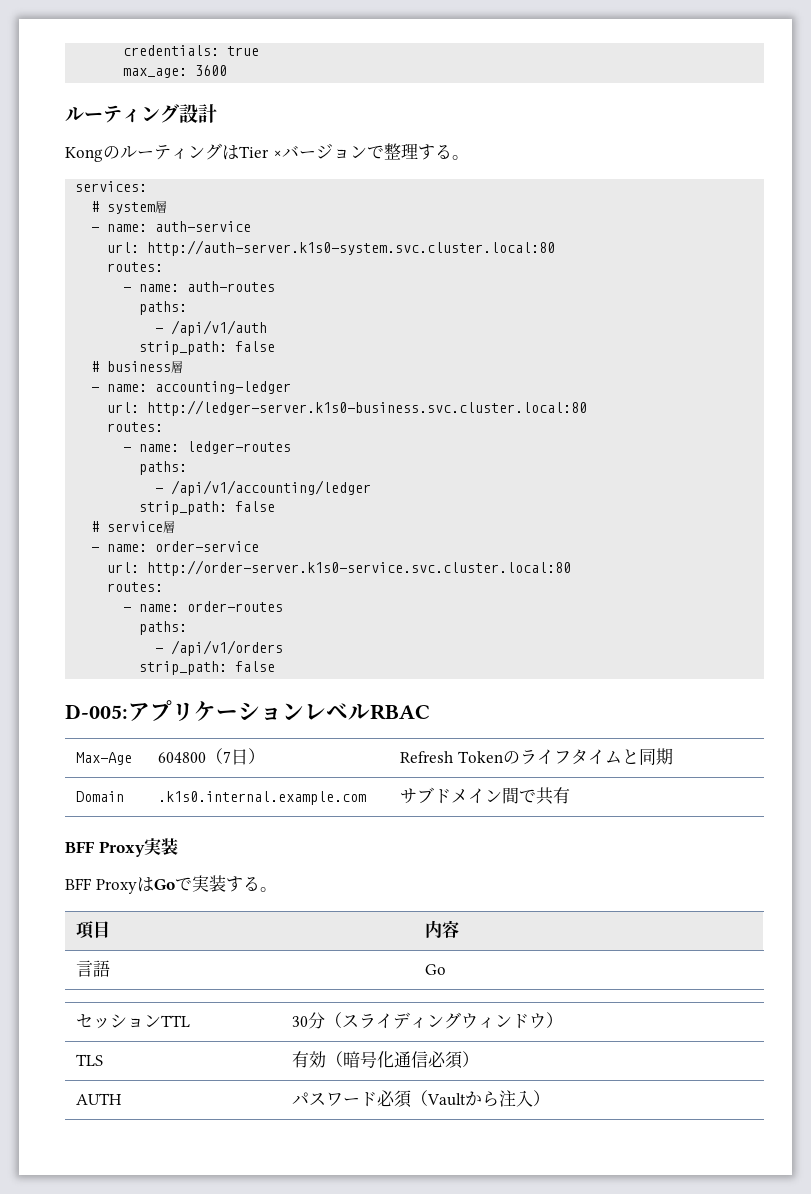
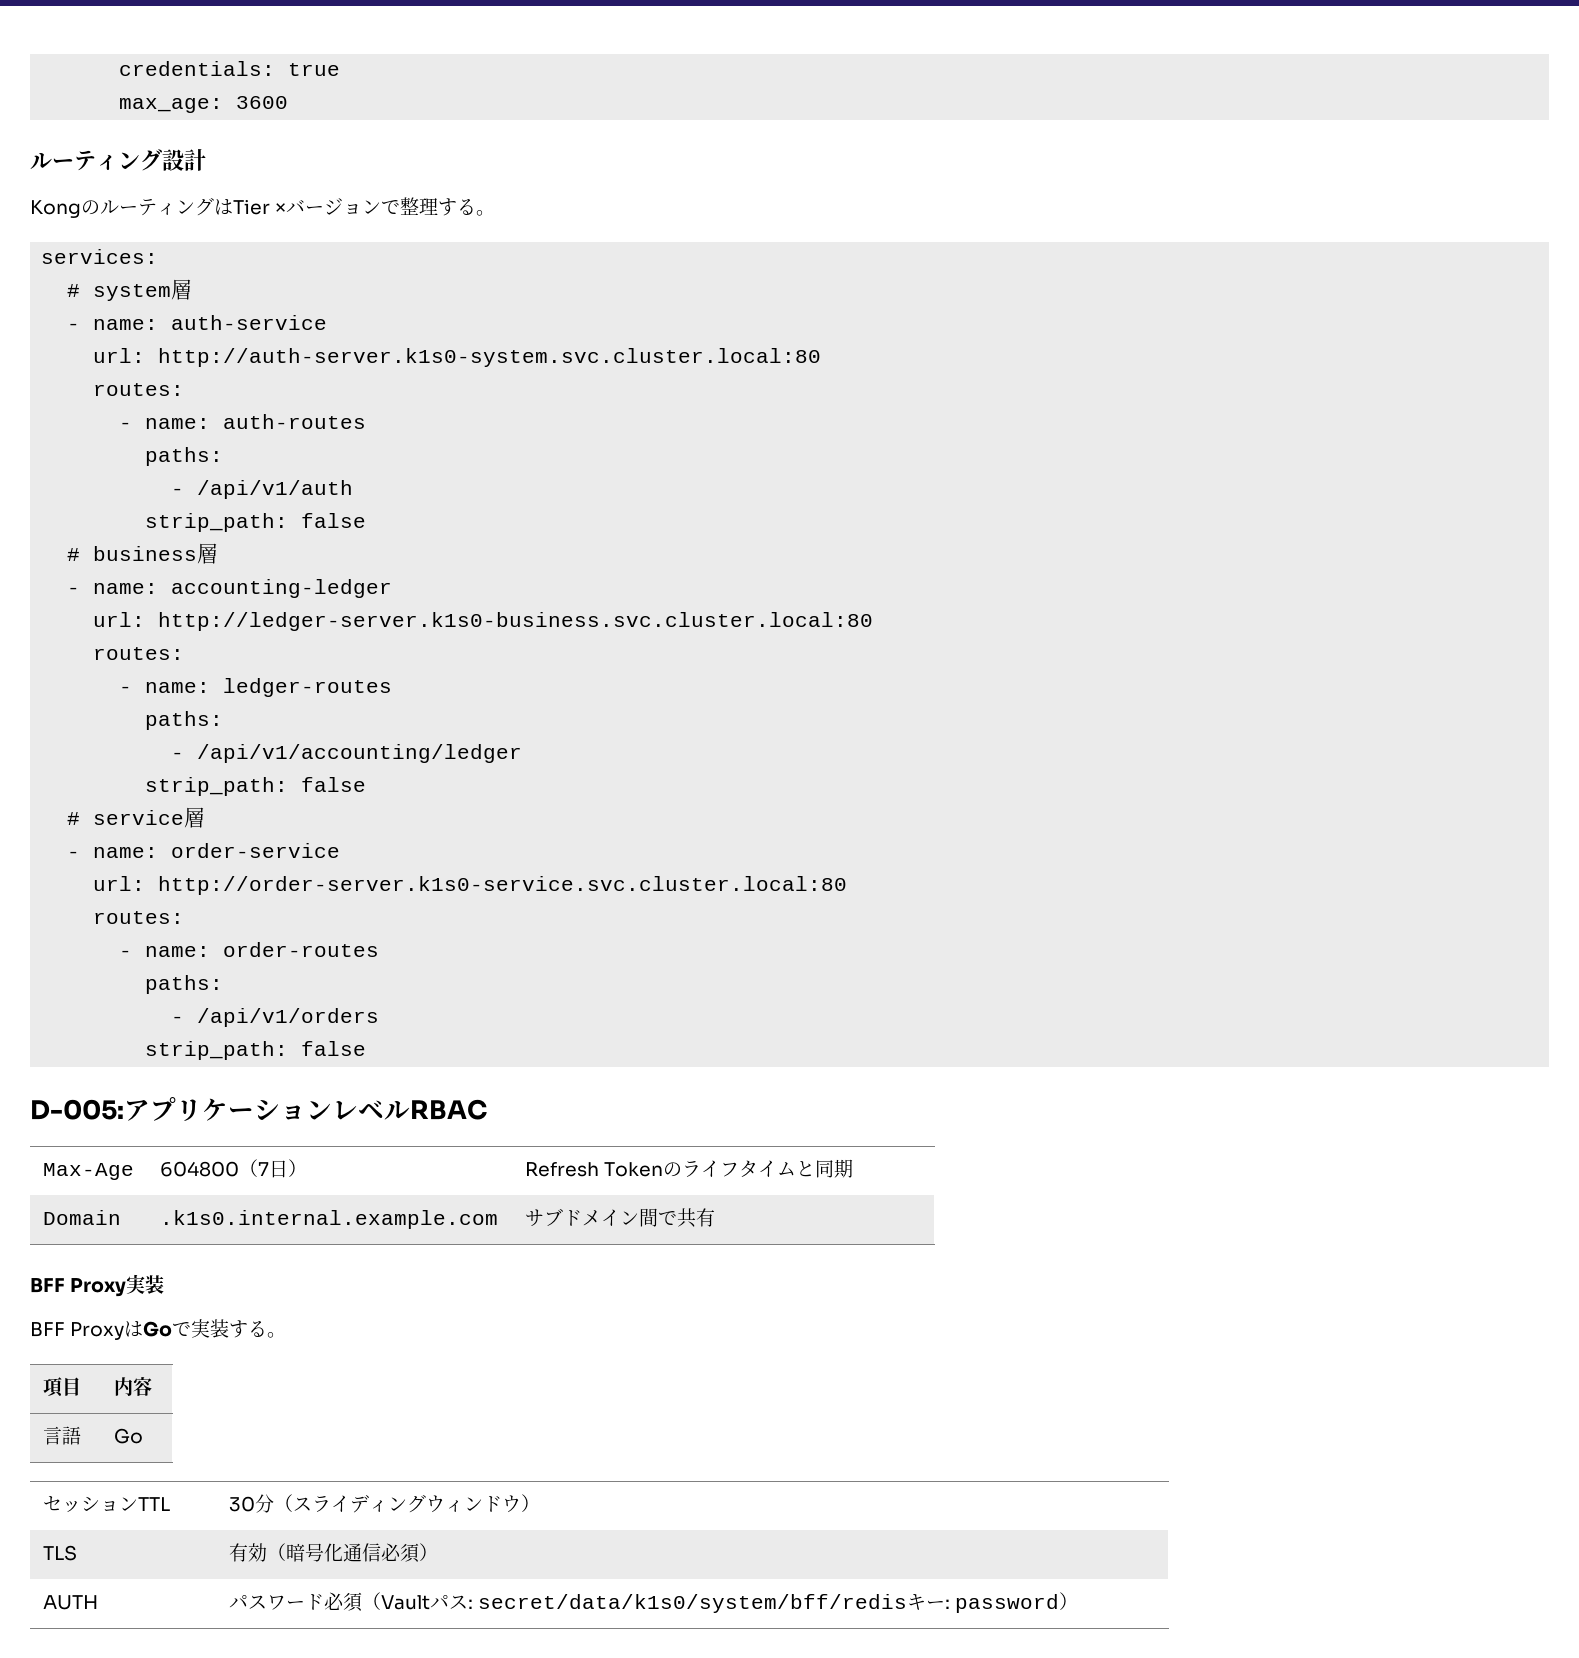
[465,1090,534,1107] から注入 -> [429,1594,1060,1613] パス: secret/data/k1s0/system/bff/redisキー: password

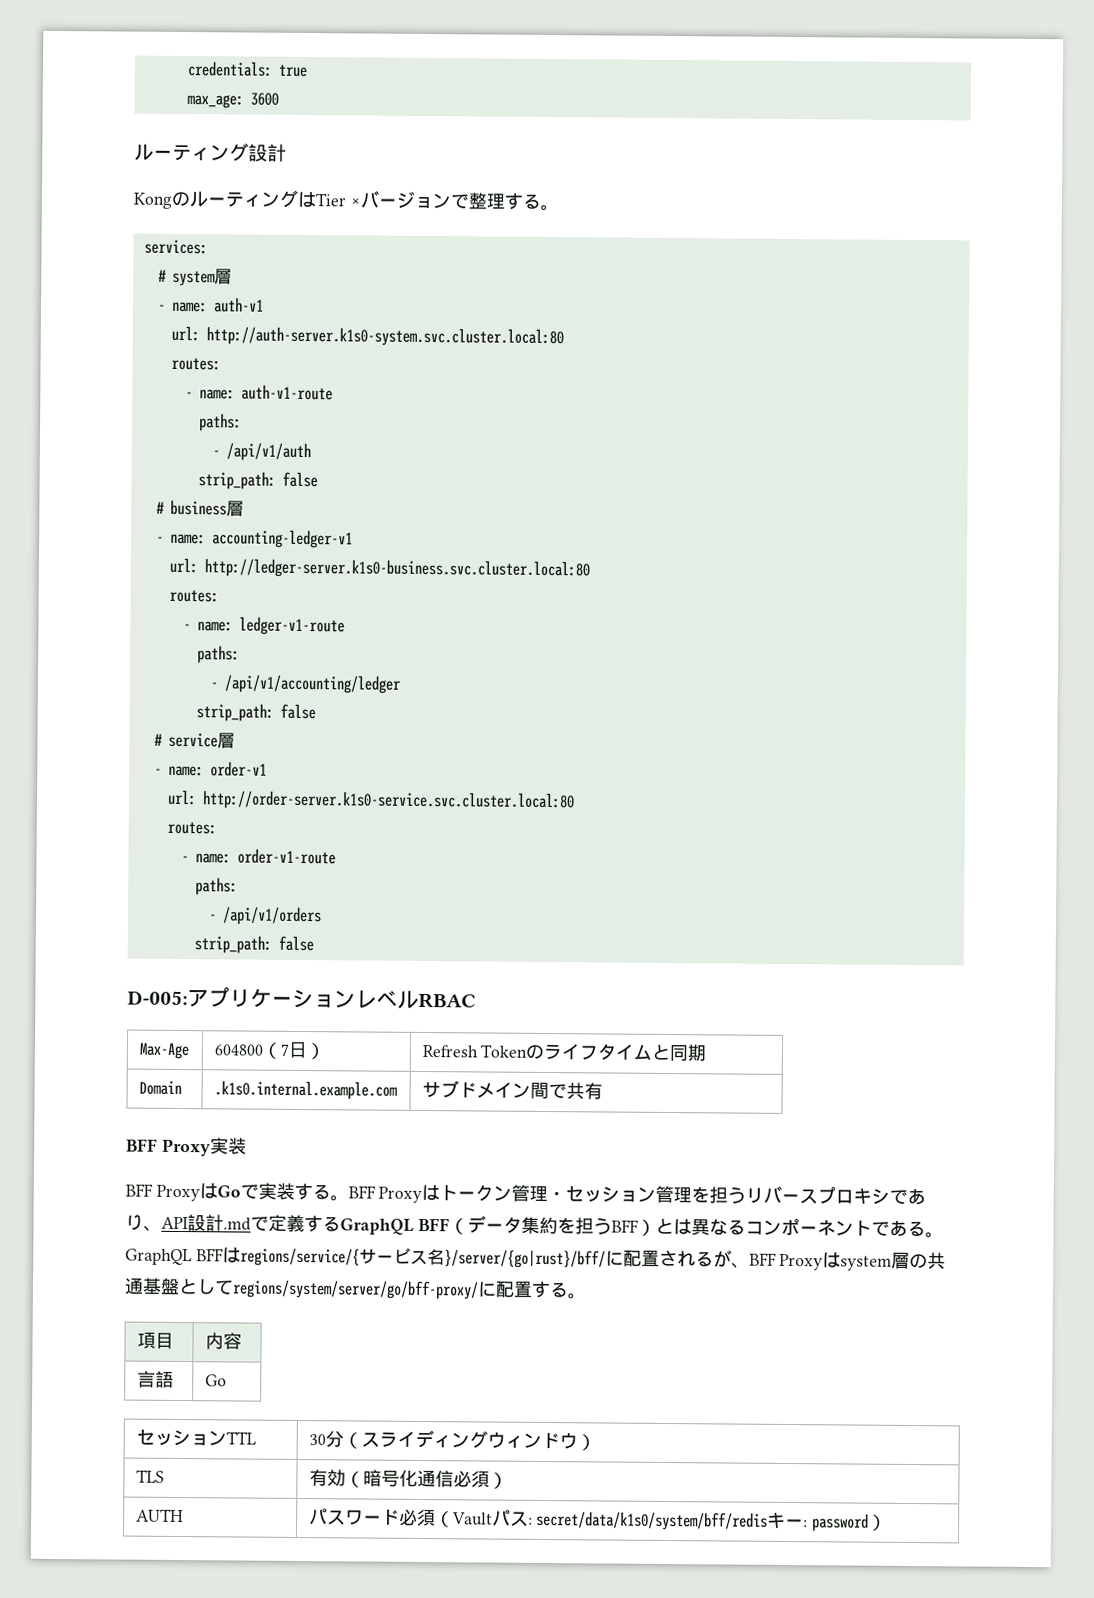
[171,315,328,330] auth-service -> [212,297,264,313] auth-v1
[223,414,367,429] auth-routes -> [240,384,333,401] auth-v1-route
[171,579,393,598] accounting-ledger -> [211,529,353,549] accounting-ledger-v1
[223,678,393,697] ledger-routes -> [238,616,345,636] ledger-v1-route
[171,843,341,858] order-service -> [209,761,267,777] order-v1
[223,942,380,957] order-routes -> [236,848,336,865] order-v1-route
(287, 1335) none -> [347,1184,927,1206] [125,1214,944,1239] [125,1247,947,1271] [124,1277,586,1300] BFF Proxyはトークン管理・セッション管理を担うリバースプロキシであり、API設計.mdで定義するGraphQL BFF（データ集約を担うBFF）とは異なるコンポーネントである。GraphQL BFFはregions/service/{サービス名}/server/{go|rust}/bff/に配置されるが、BFF Proxyはsystem層の共通基盤としてregions/system/server/go/bff-proxy/に配置する。

